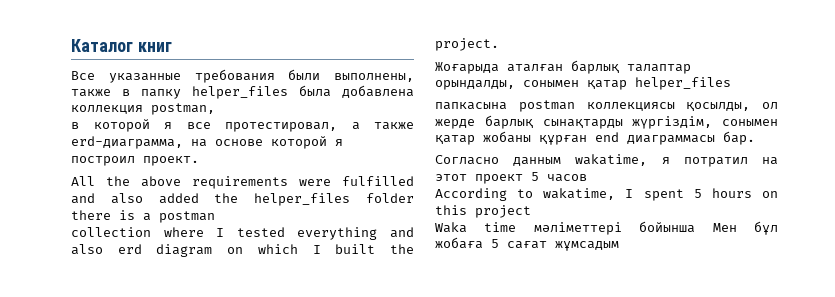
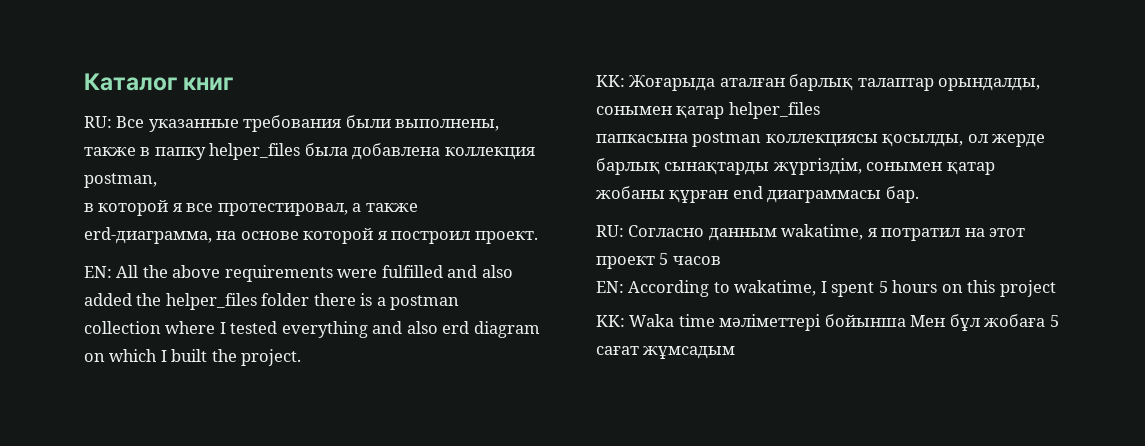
(172, 47) none -> [84,116,112,128] RU:
(199, 161) none -> [84,266,112,278] EN:
(499, 44) none -> [596,75,625,87] KK:
(755, 138) none -> [596,225,624,237] RU:
(587, 178) none -> [596,281,624,293] EN:
(531, 211) none -> [596,315,625,327] KK:

